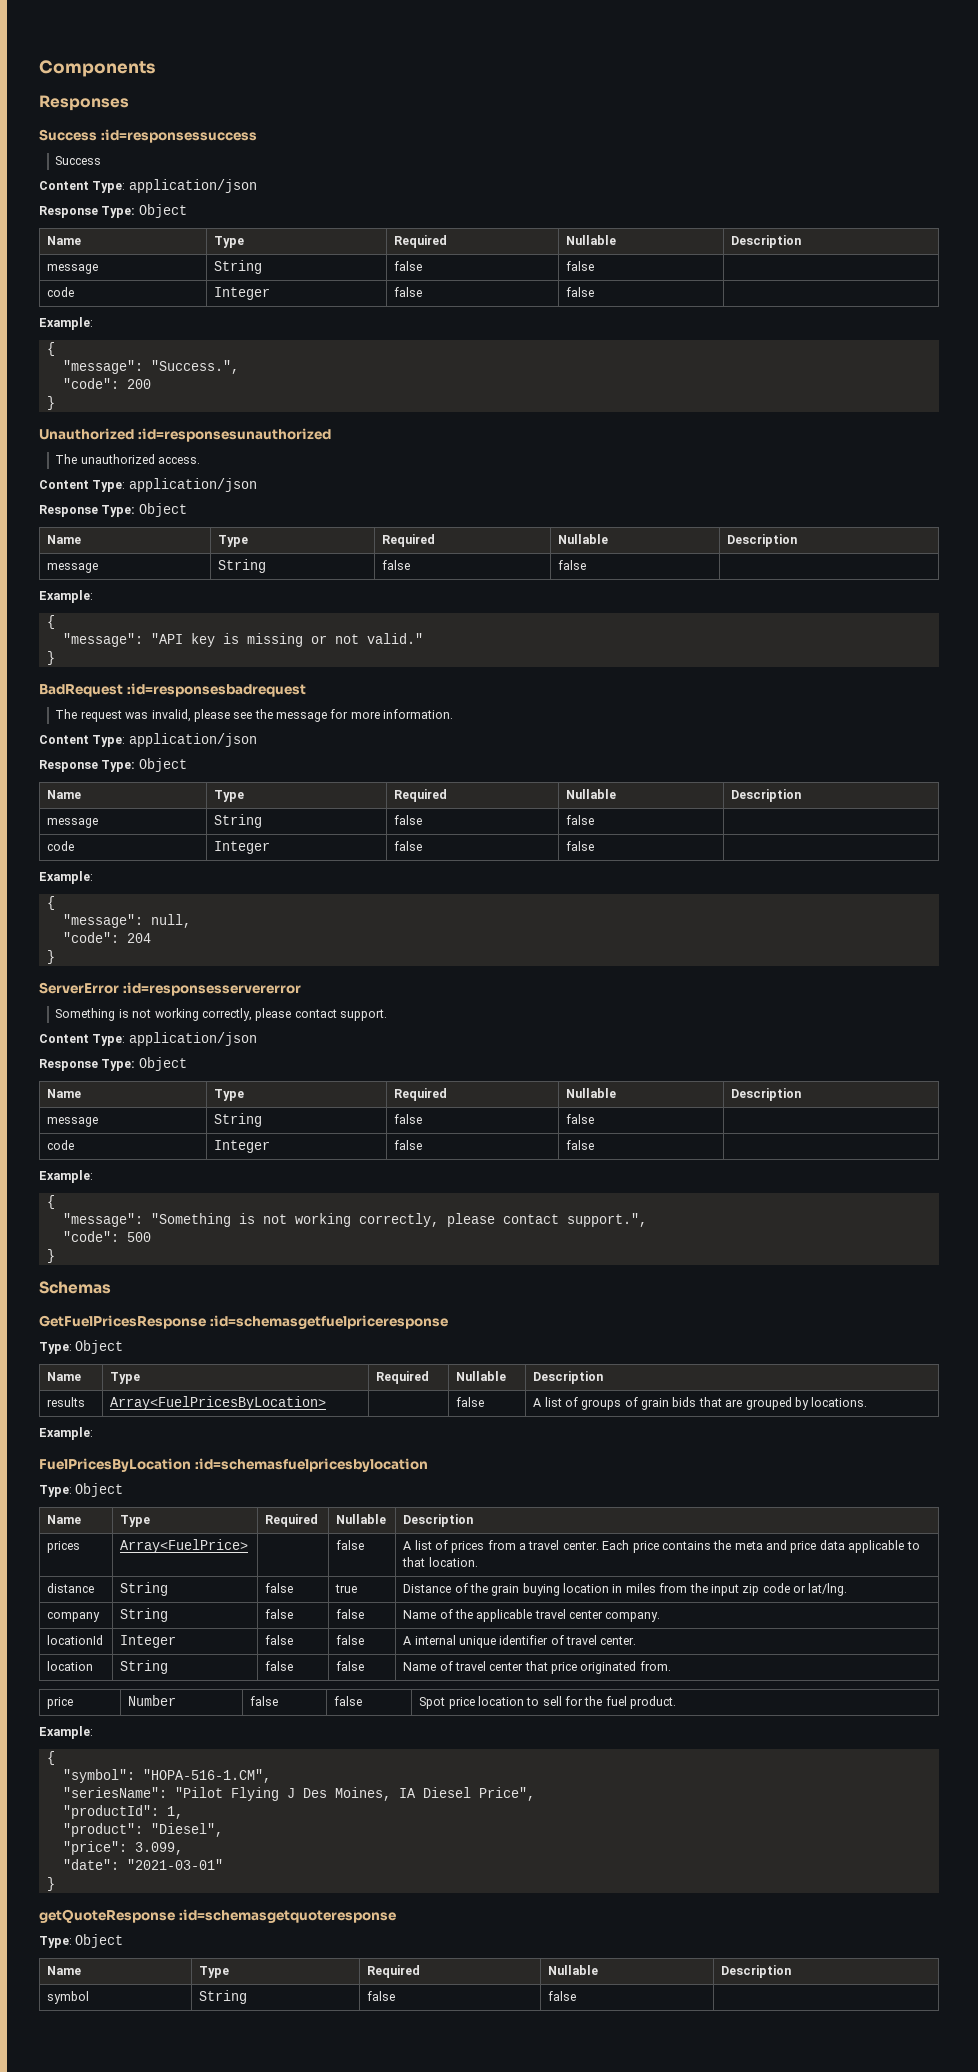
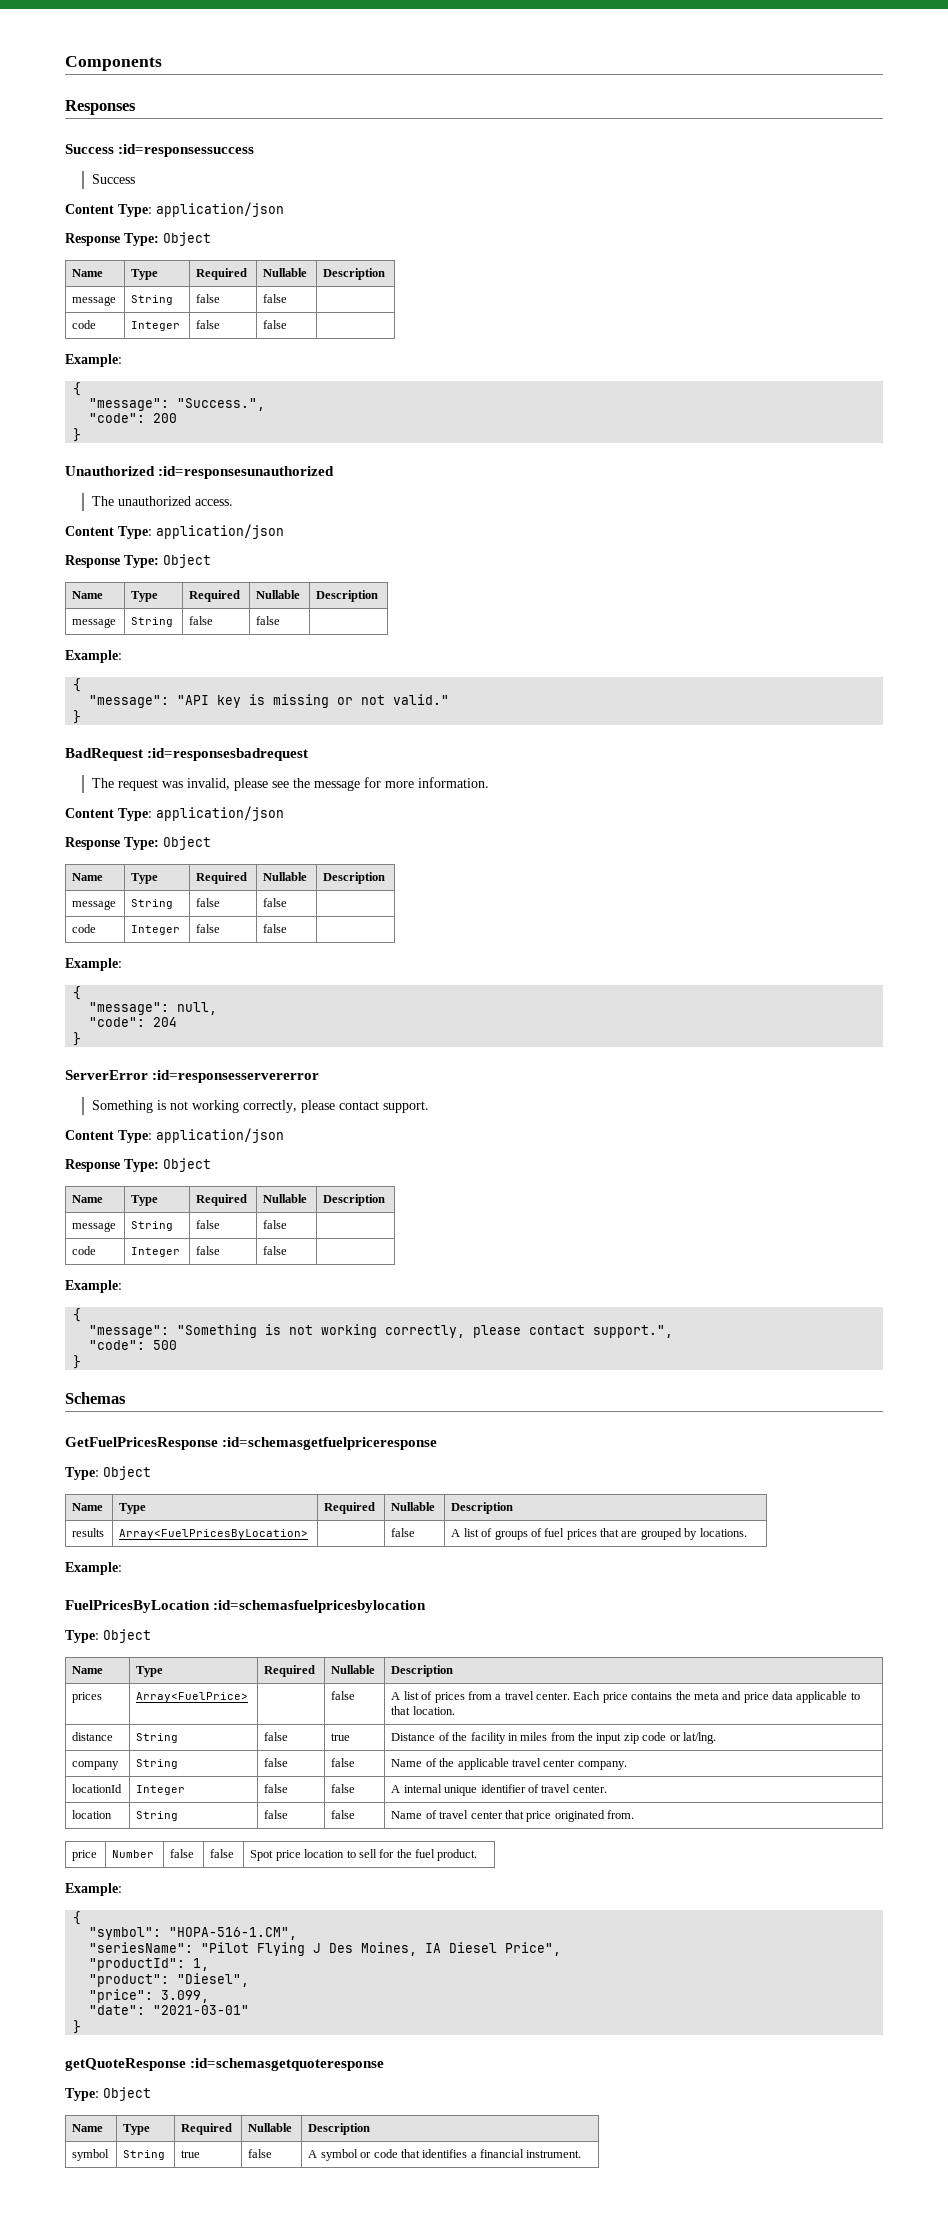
[641,1397,697,1410] grain bids -> [544,1528,597,1540] fuel prices
[491,1583,610,1596] grain buying location -> [470,1732,506,1744] facility
[367,1991,396,2001] [548,1991,577,2001] false | false | -> [181,2150,201,2158] [248,2149,273,2158] [308,2149,582,2161] true | false | A symbol or code that identifies a financial instrument.

